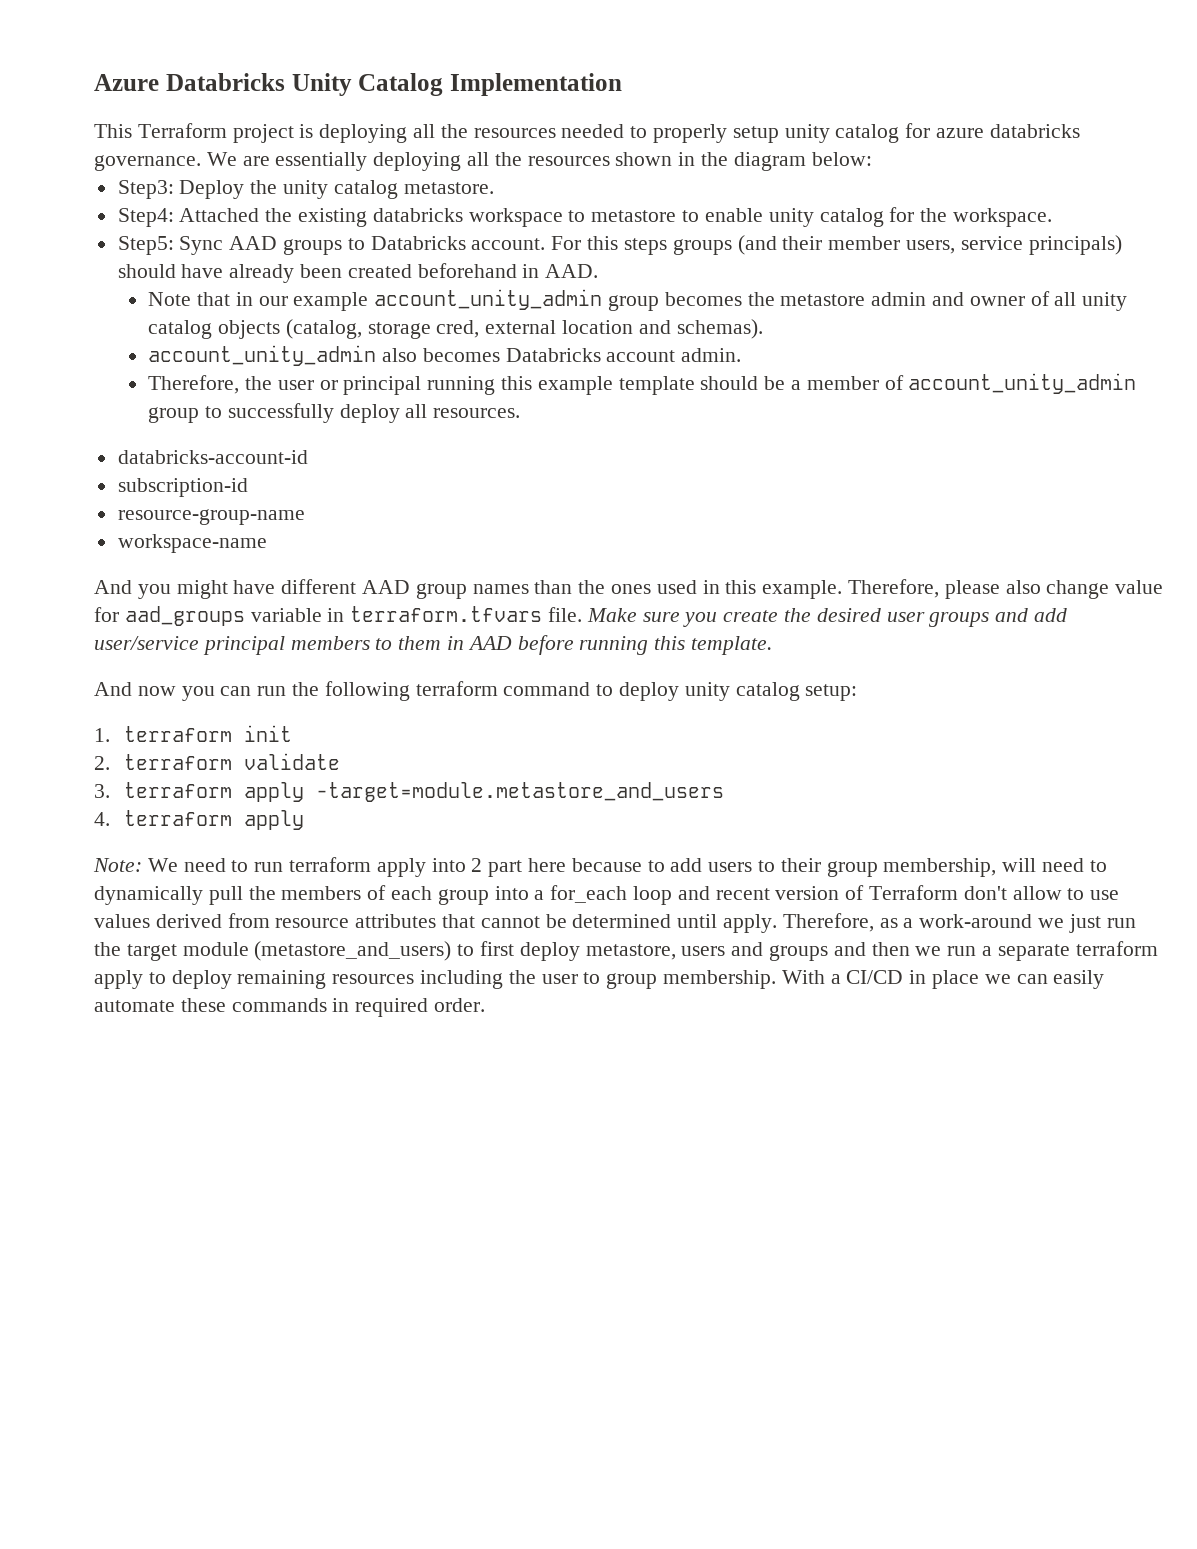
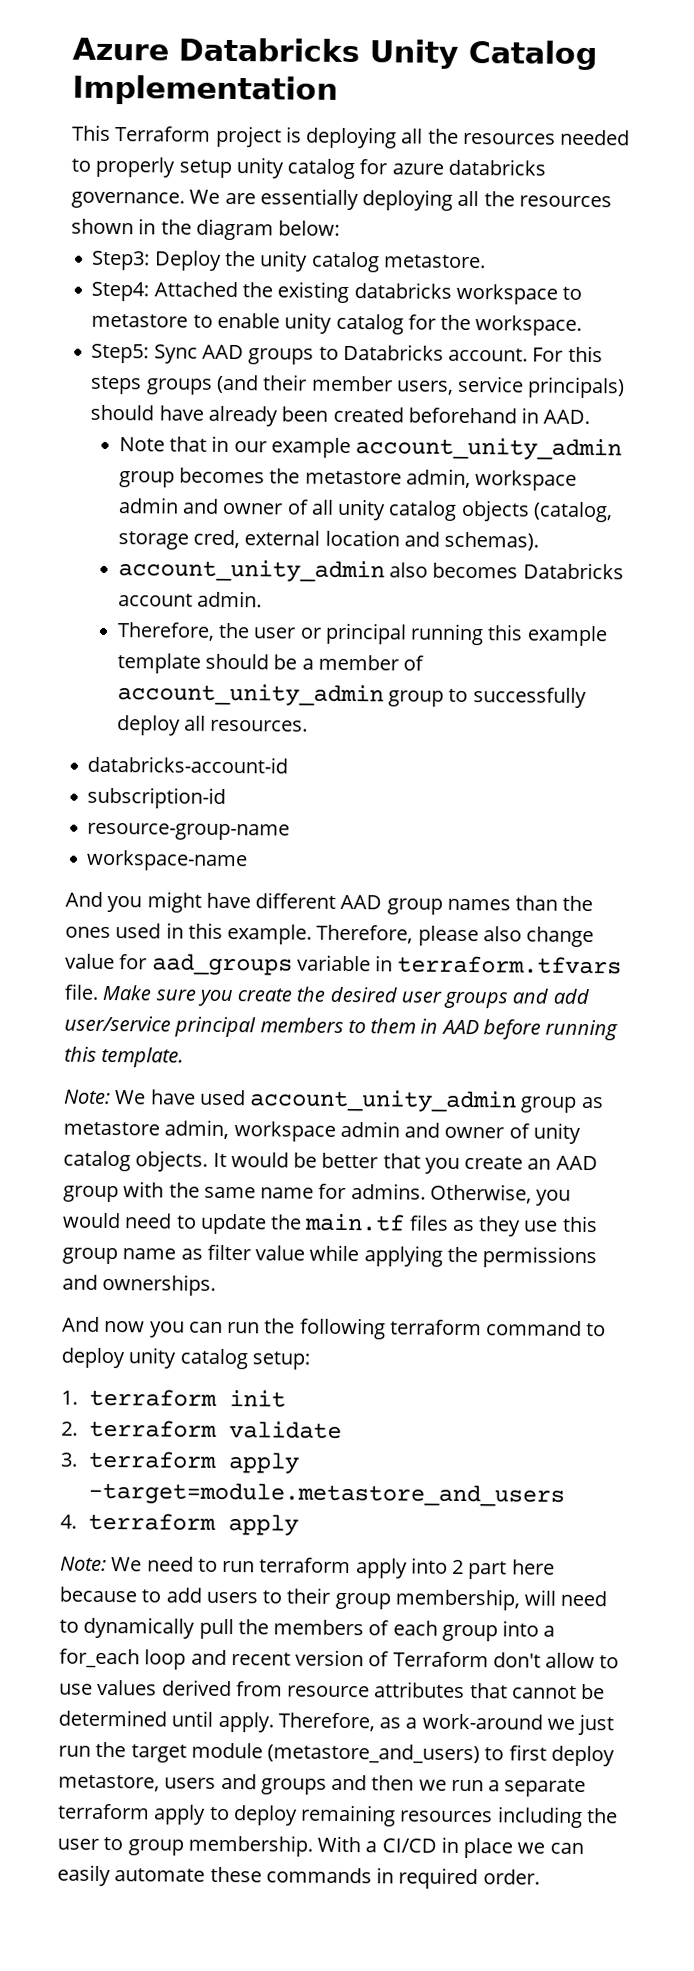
(866, 300) none -> [405,468,578,491] admin, workspace
(773, 645) none -> [64,1089,604,1113] [63,1119,581,1144] [63,1150,598,1174] [63,1181,572,1206] [62,1212,598,1237] [62,1243,598,1269] [62,1273,217,1296] // Note: We have used account_unity_admin group as metastore admin, workspace admin and owner of unity catalog objects. It would be better that you create an AAD group with the same name for admins. Otherwise, you would need to update the main.tf files as they use this group name as filter value while applying the permissions and ownerships.

